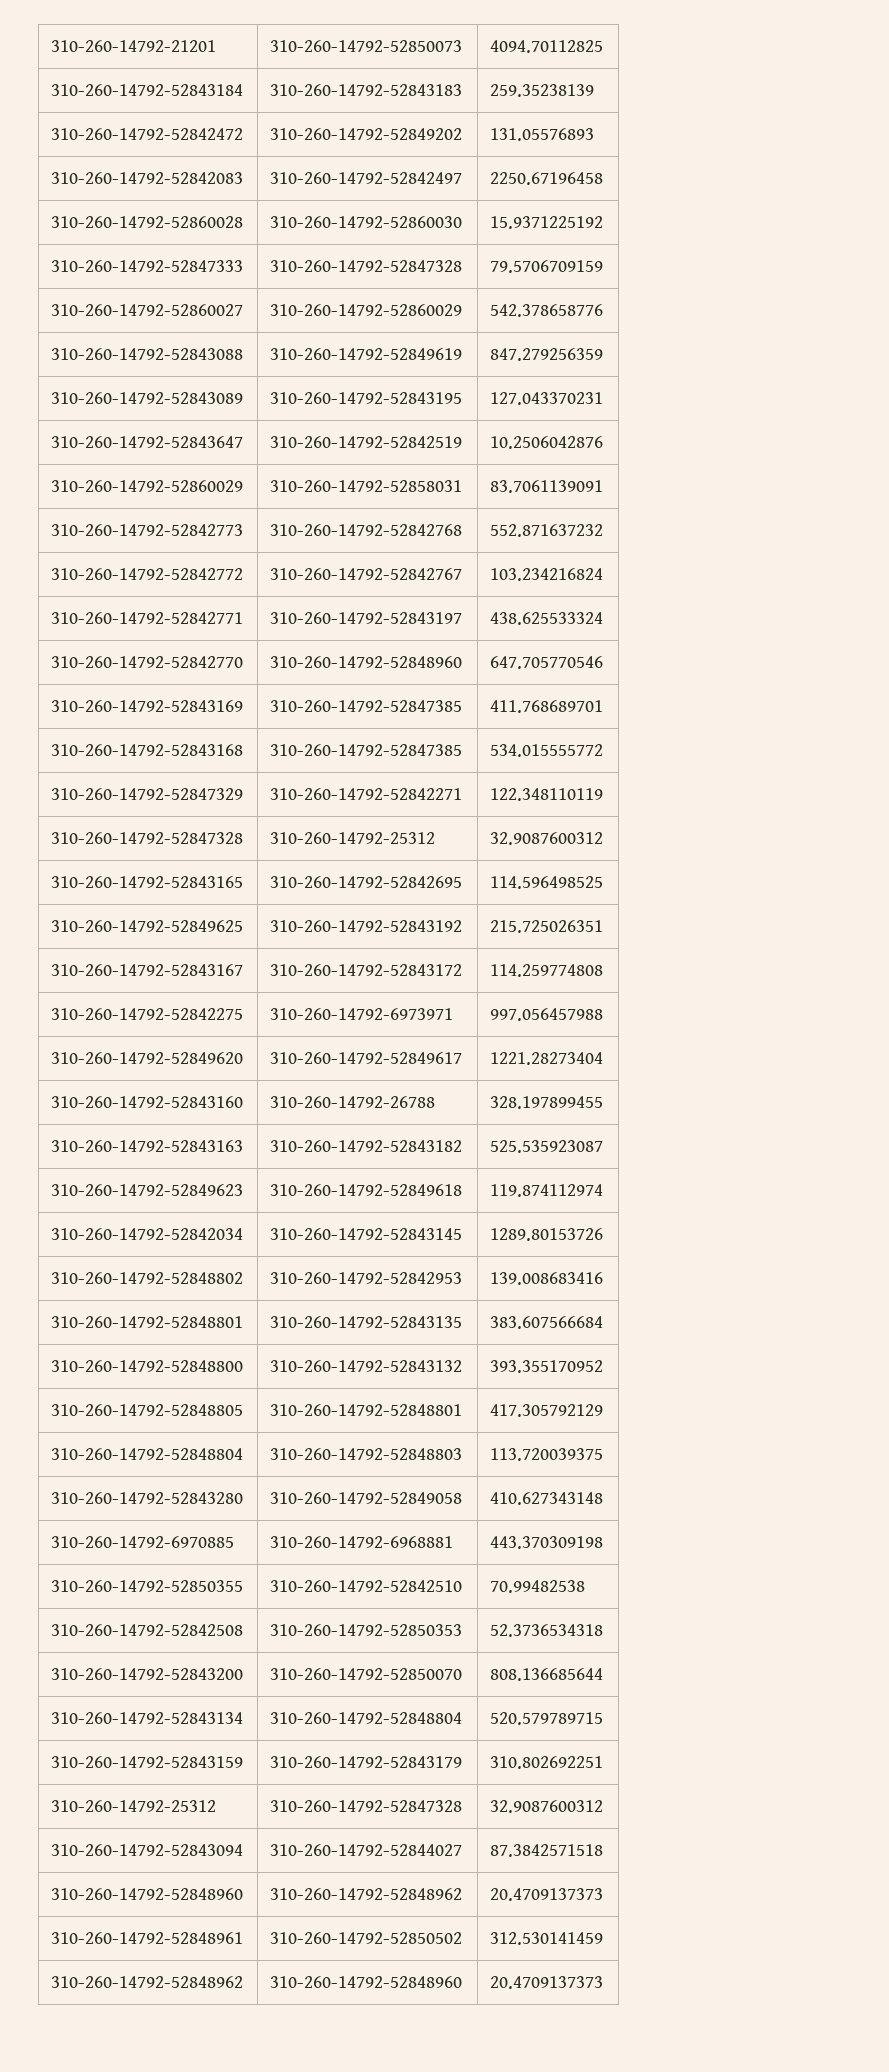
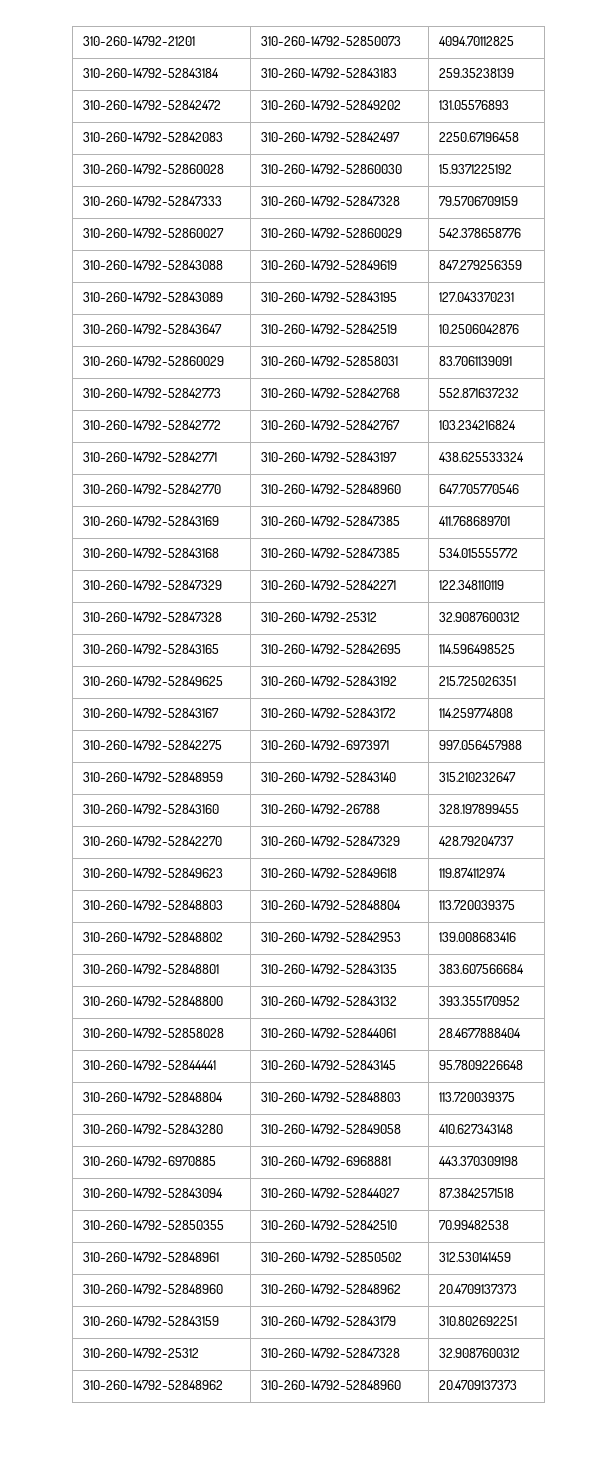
[51,1052,244,1064] [270,1052,463,1064] [490,1052,604,1065] 310-260-14792-52849620 | 310-260-14792-52849617 | 1221.28273404 -> [82,772,223,782] [260,772,396,782] [438,772,516,782] 310-260-14792-52848959 | 310-260-14792-52843140 | 315.210232647
[51,1140,244,1152] [270,1140,463,1152] [490,1140,604,1153] 310-260-14792-52843163 | 310-260-14792-52843182 | 525.535923087 -> [82,836,222,846] [260,836,400,846] [438,836,514,846] 310-260-14792-52842270 | 310-260-14792-52847329 | 428.79204737
[51,1228,244,1240] [270,1228,463,1240] [490,1228,604,1241] 310-260-14792-52842034 | 310-260-14792-52843145 | 1289.80153726 -> [82,900,223,910] [260,900,401,910] [438,900,515,910] 310-260-14792-52848803 | 310-260-14792-52848804 | 113.720039375
[51,1404,244,1416] [270,1404,463,1416] [490,1404,604,1417] 310-260-14792-52848805 | 310-260-14792-52848801 | 417.305792129 -> [82,1028,224,1038] [260,1028,396,1038] [438,1028,521,1038] [82,1060,216,1070] [260,1060,396,1070] [438,1060,523,1070] 310-260-14792-52858028 | 310-260-14792-52844061 | 28.4677888404 // 310-260-14792-52844441 | 310-260-14792-52843145 | 95.7809226648
(604, 1542) none -> [82,1188,223,1198] [260,1188,400,1198] [438,1188,514,1198] // 310-260-14792-52843094 | 310-260-14792-52844027 | 87.3842571518
[51,1624,244,1636] [270,1624,463,1636] [490,1624,604,1637] [51,1668,244,1680] [270,1668,463,1680] [490,1668,604,1681] [51,1712,244,1724] [270,1712,463,1724] [490,1712,604,1725] 310-260-14792-52842508 | 310-260-14792-52850353 | 52.3736534318 // 310-260-14792-52843200 | 310-260-14792-52850070 | 808.136685644 // 310-260-14792-52843134 | 310-260-14792-52848804 | 520.579789715 -> [82,1252,219,1262] [260,1252,402,1262] [438,1252,511,1262] [82,1284,223,1294] [260,1284,401,1294] [438,1284,517,1294] 310-260-14792-52848961 | 310-260-14792-52850502 | 312.530141459 // 310-260-14792-52848960 | 310-260-14792-52848962 | 20.4709137373
[51,1844,244,1856] [270,1844,463,1856] [490,1844,604,1857] [51,1888,244,1900] [270,1888,463,1900] [490,1888,604,1901] [51,1932,244,1944] [270,1932,463,1944] [490,1932,604,1945] // 310-260-14792-52843094 | 310-260-14792-52844027 | 87.3842571518 // 310-260-14792-52848960 | 310-260-14792-52848962 | 20.4709137373 // 310-260-14792-52848961 | 310-260-14792-52850502 | 312.530141459 -> (520, 1353) none

